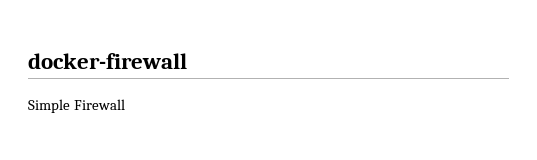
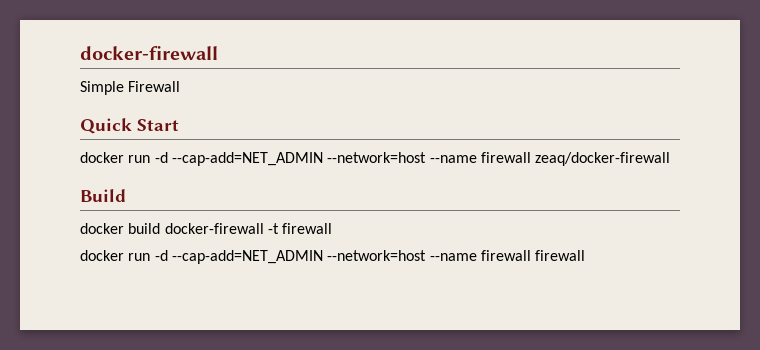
(125, 104) none -> [80,118,179,134] [80,152,671,166] [80,189,126,202] [80,223,333,234] [80,250,586,264] // Quick Start // docker run -d --cap-add=NET_ADMIN --network=host --name firewall zeaq/docker-firewall // Build // docker build docker-firewall -t firewall // docker run -d --cap-add=NET_ADMIN --network=host --name firewall firewall

